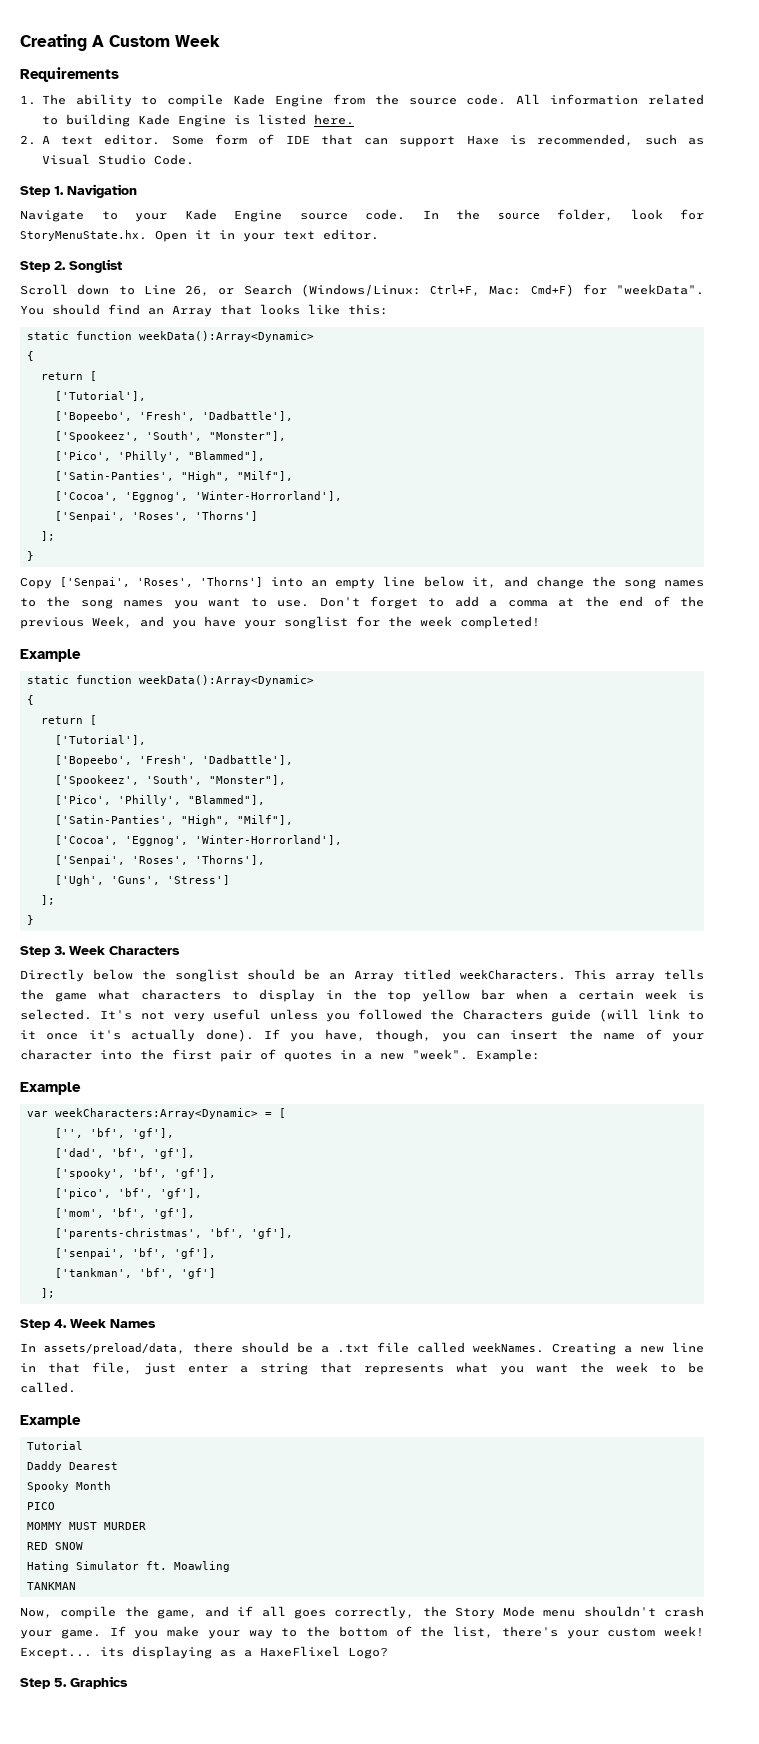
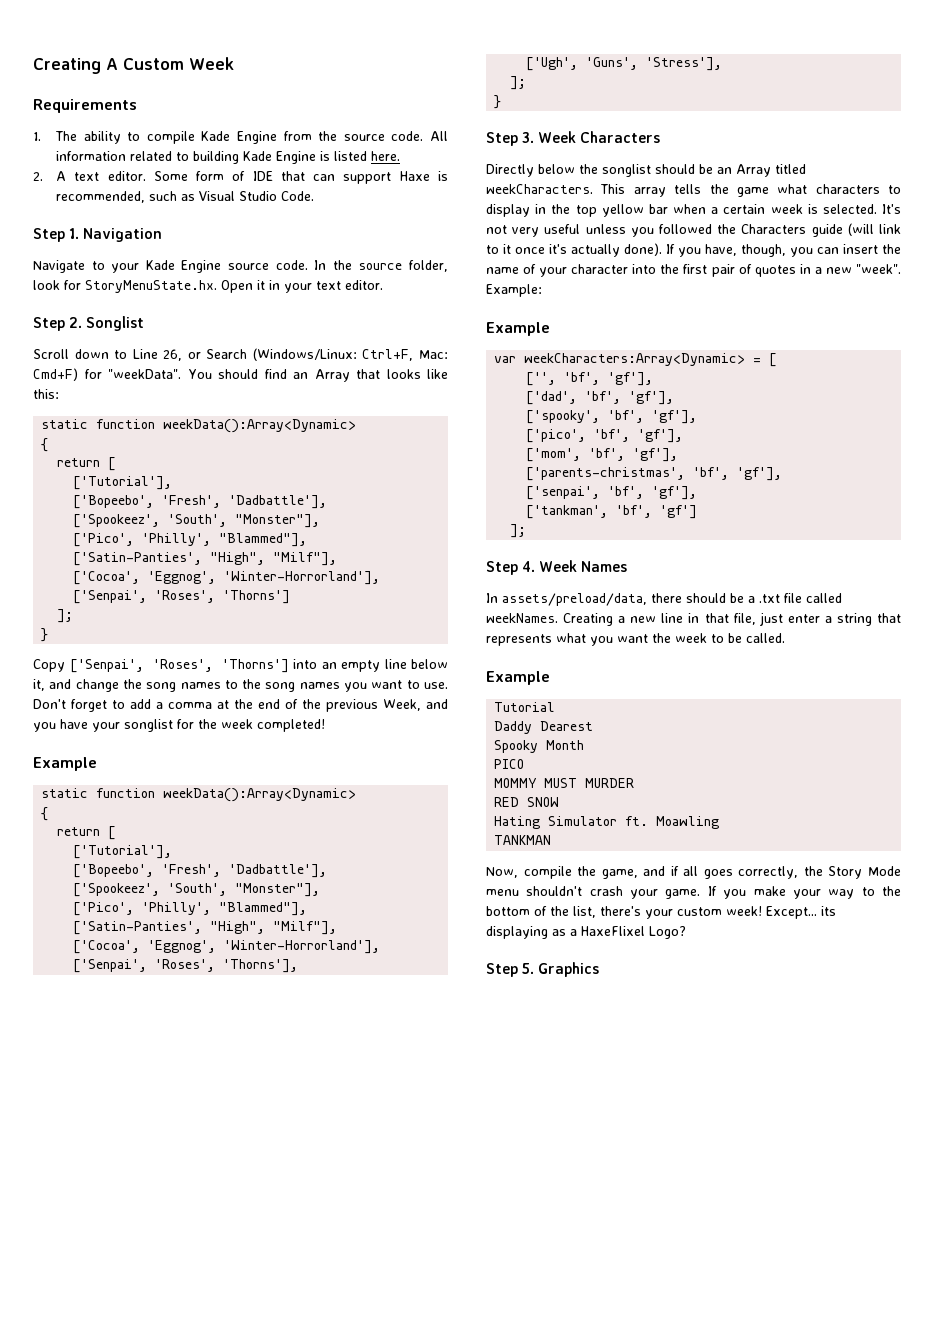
[166,875,230,885] 'Stress'] -> [646,57,723,71] 'Stress'],

